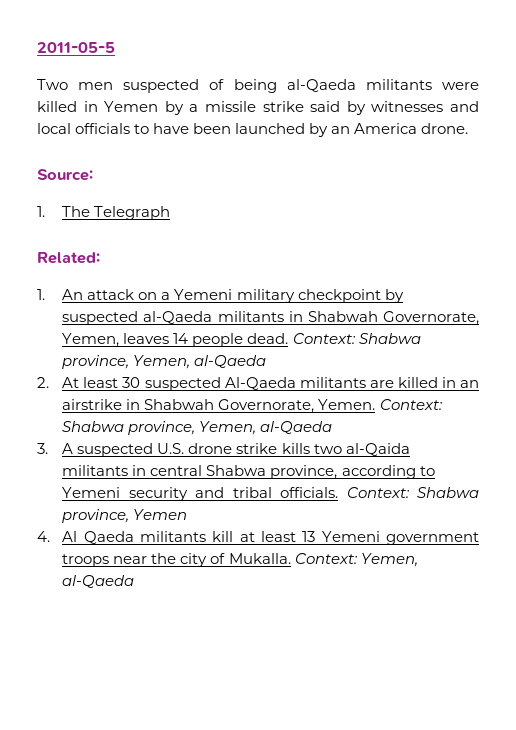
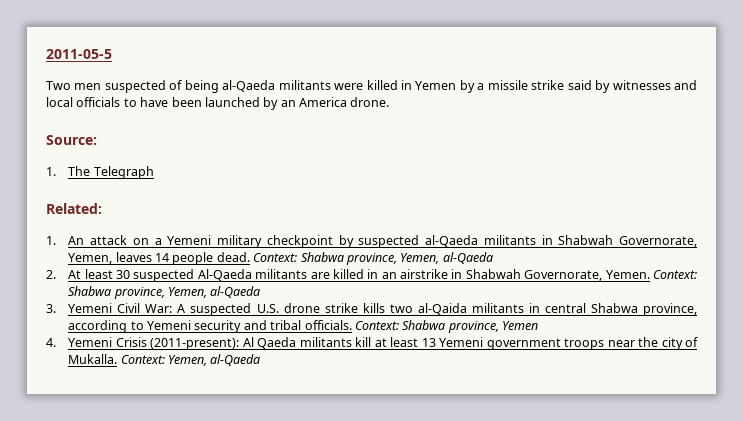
(48, 448) none -> [68,303,173,313] Yemeni Civil War:
(50, 536) none -> [68,337,240,350] Yemeni Crisis (2011-present):

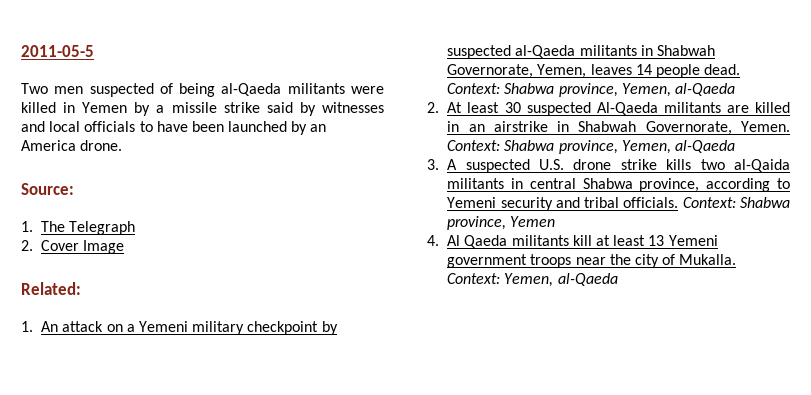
(154, 172) none -> [21,240,125,254] // 2. Cover Image
[68,303,173,313] Yemeni Civil War: -> (439, 164) none
[68,337,240,350] Yemeni Crisis (2011-present): -> (439, 240) none

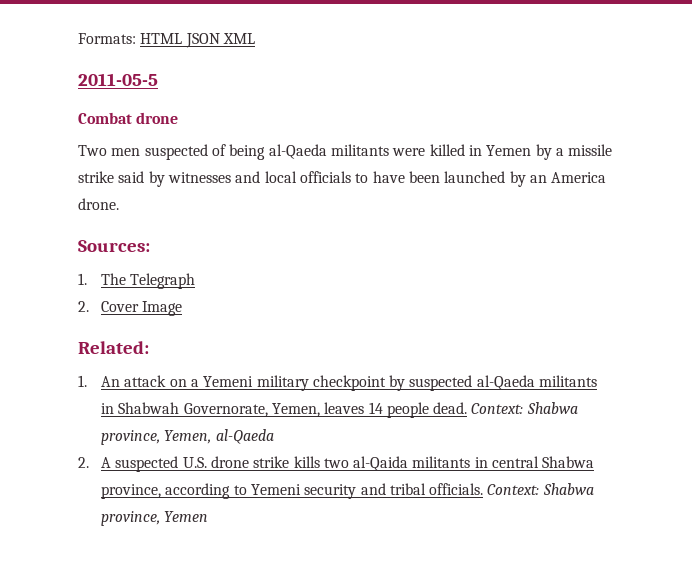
(21, 51) none -> [78,33,255,48] Formats: HTML JSON XML //
(94, 51) none -> [78,112,179,124] // Combat drone
[21,183,74,195] Source: -> [78,240,150,252] Sources:
[447,102,790,116] [447,121,790,135] [447,140,736,154] [427,159,439,170] At least 30 suspected Al-Qaeda militants are killed in an airstrike in Shabwah Governorate, Yemen. Context: Shabwa province, Yemen, al-Qaeda // 3. -> (89, 462) none
[427,235,718,248] [447,254,737,268] [447,273,618,287] // 4. Al Qaeda militants kill at least 13 Yemeni government troops near the city of Mukalla. Context: Yemen, al-Qaeda -> (209, 516) none

